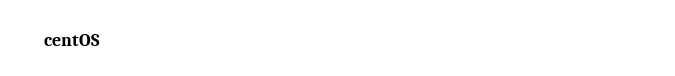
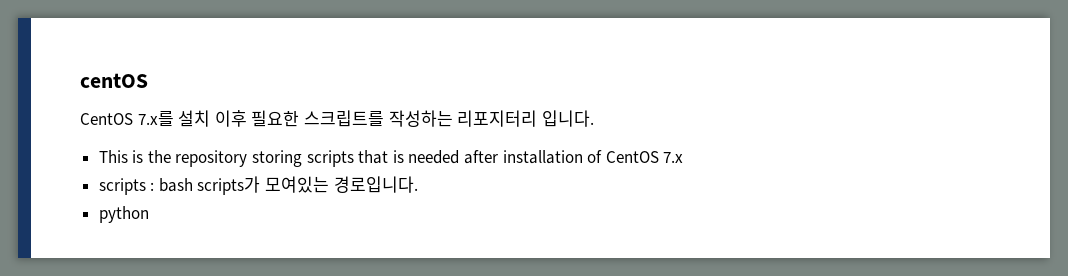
(100, 40) none -> [80,110,594,127] [98,150,684,167] [98,176,418,195] [98,206,149,223] // CentOS 7.x를 설치 이후 필요한 스크립트를 작성하는 리포지터리 입니다. // This is the repository storing scripts that is needed after installation of CentOS 7.x // scripts : bash scripts가 모여있는 경로입니다. // python

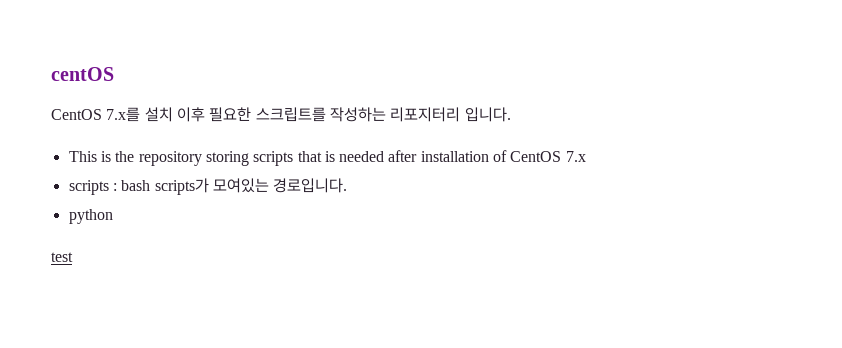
(149, 214) none -> [51,252,73,262] // test

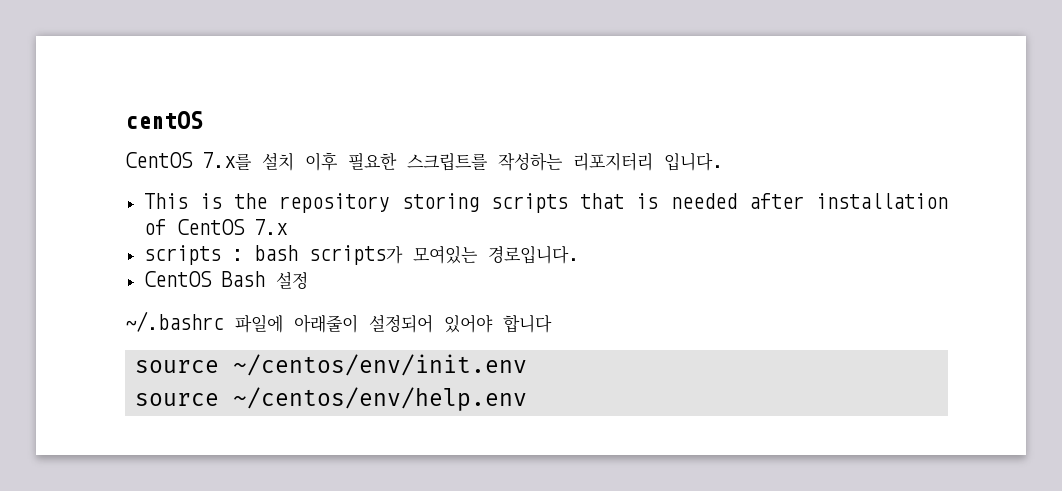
[68,209,113,224] [51,252,73,262] python // test -> [143,271,308,289] [125,311,552,333] [135,354,528,376] [135,387,528,411] CentOS Bash 설정 // ~/.bashrc 파일에 아래줄이 설정되어 있어야 합니다 // source ~/centos/env/init.env // source ~/centos/env/help.env

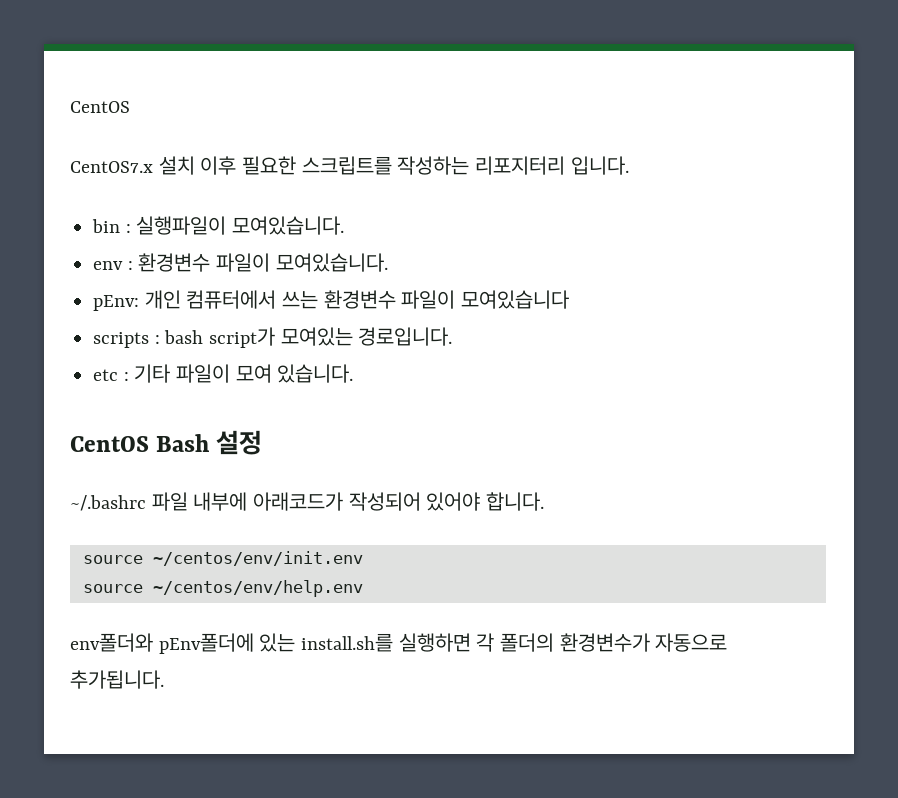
[125,111,203,129] [125,152,252,170] centOS // CentOS 7.x를 -> [70,101,130,113] [70,161,153,173] CentOS // CentOS7.x
[143,193,949,213] [143,219,287,235] This is the repository storing scripts that is needed after installation of CentOS 7.x -> [92,216,345,235] [93,253,388,272] [93,290,570,311] bin : 실행파일이 모여있습니다. // env : 환경변수 파일이 모여있습니다. // pEnv: 개인 컴퓨터에서 쓰는 환경변수 파일이 모여있습니다
[308,245,403,265] scripts가 -> [209,327,276,348] script가
[143,271,308,289] [125,311,552,333] [135,354,528,376] [135,387,528,411] CentOS Bash 설정 // ~/.bashrc 파일에 아래줄이 설정되어 있어야 합니다 // source ~/centos/env/init.env // source ~/centos/env/help.env -> [93,364,354,383] [70,430,263,455] [70,492,545,511] [82,551,363,566] [82,580,363,597] [70,633,728,654] [70,670,164,689] etc : 기타 파일이 모여 있습니다. // CentOS Bash 설정 // ~/.bashrc 파일 내부에 아래코드가 작성되어 있어야 합니다. // source ~/centos/env/init.env // source ~/centos/env/help.env // env폴더와 pEnv폴더에 있는 install.sh를 실행하면 각 폴더의 환경변수가 자동으로 추가됩니다.

